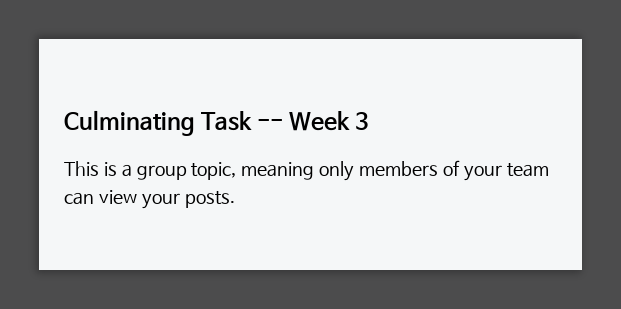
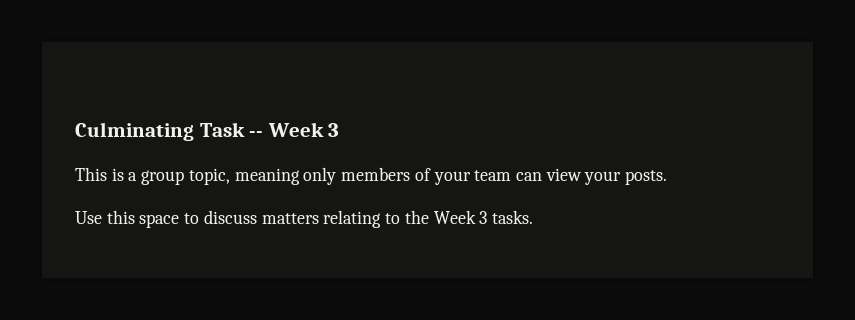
(235, 199) none -> [75,210,533,228] // Use this space to discuss matters relating to the Week 3 tasks.

